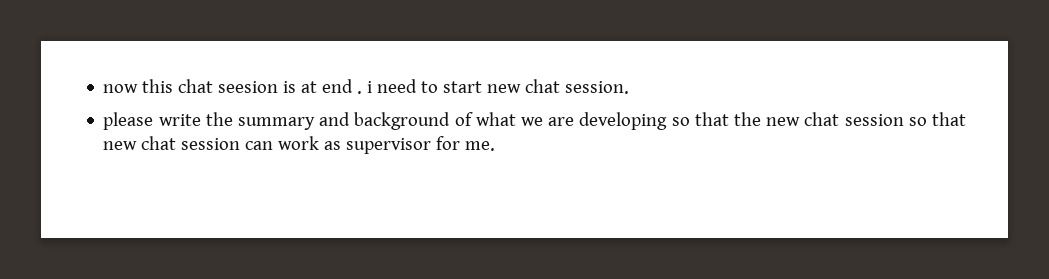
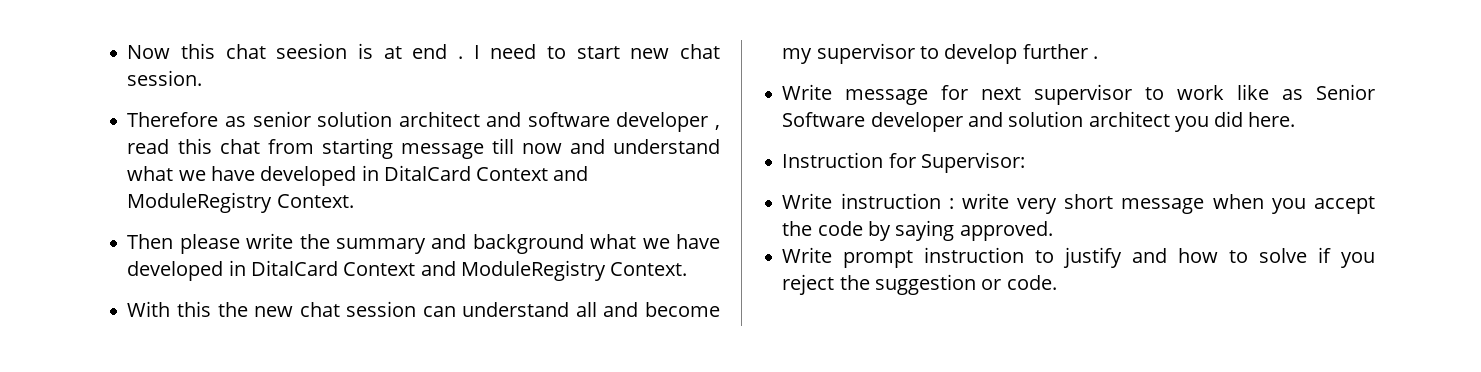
[103,84,139,93] now -> [127,45,171,59] Now
[367,81,373,93] i -> [473,45,480,59] I
(630, 87) none -> [127,111,721,132] [127,138,720,159] [127,165,589,186] [127,192,354,213] [127,234,174,249] Therefore as senior solution architect and software developer , read this chat from starting message till now and understand what we have developed in DitalCard Context and ModuleRegistry Context. // Then
[454,112,967,130] [103,136,496,154] of what we are developing so that the new chat session so that new chat session can work as supervisor for me. -> [590,234,720,249] [127,260,688,281] [127,301,720,317] [782,43,1098,64] [782,84,1375,105] [782,111,1296,132] [782,152,1025,173] [782,193,1375,214] [782,220,1053,241] [782,247,1375,268] [782,274,1057,295] what we have developed in DitalCard Context and ModuleRegistry Context. // With this the new chat session can understand all and become my supervisor to develop further . // Write message for next supervisor to work like as Senior Software developer and solution architect you did here. // Instruction for Supervisor: // Write instruction : write very short message when you accept the code by saying approved. // Write prompt instruction to justify and how to solve if you reject the suggestion or code.

